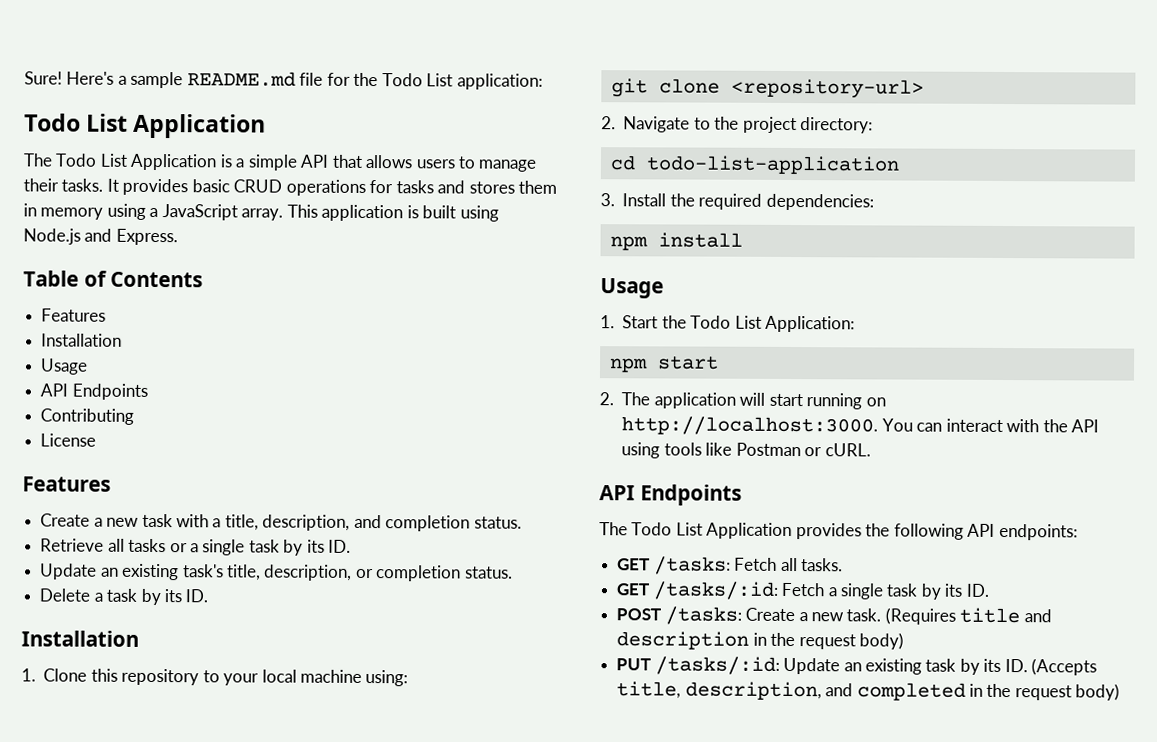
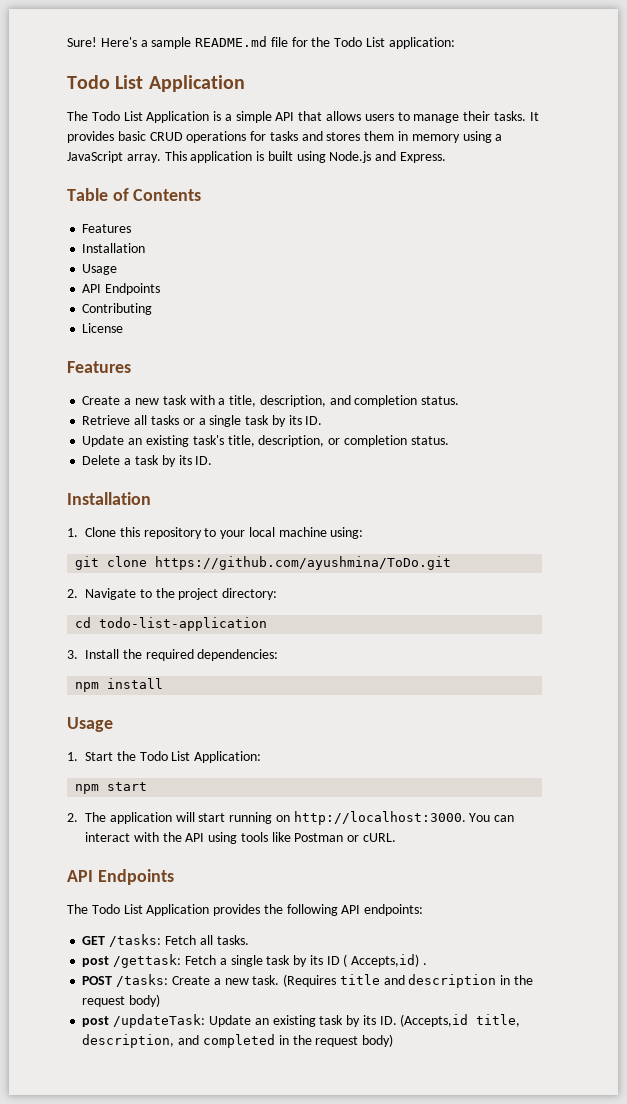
[730,78,924,99] <repository-url> -> [155,556,452,570] https://github.com/ayushmina/ToDo.git
[616,581,779,600] GET /tasks/:id: -> [82,954,182,968] post /gettask:
[965,583,990,597] ID. -> [326,954,427,967] ID ( Accepts,id) .
[616,656,780,675] PUT /tasks/:id: -> [82,1014,206,1028] post /updateTask:
[1031,658,1098,676] (Accepts -> [400,1014,469,1027] (Accepts,id

